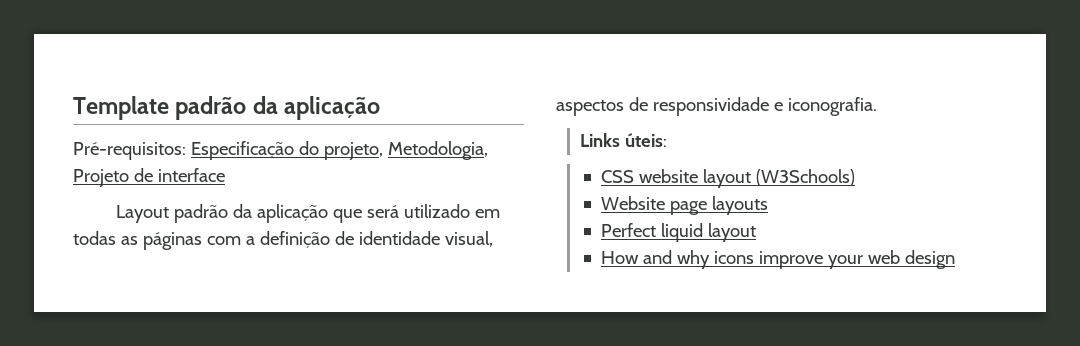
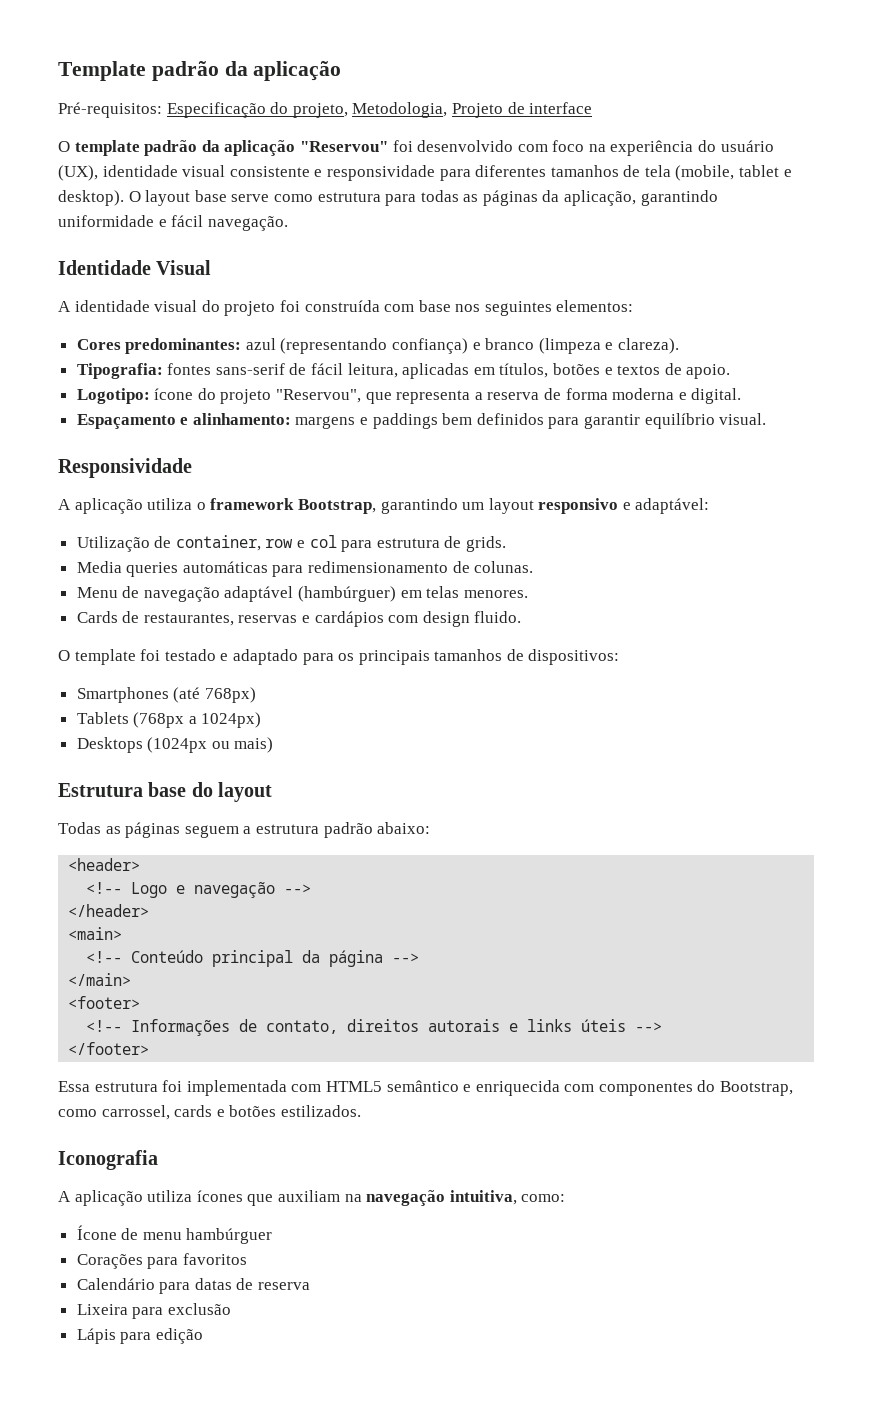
[116,204,501,223] [73,231,493,250] [556,97,877,116] [580,133,668,147] [600,169,855,188] [600,196,768,215] [600,223,756,242] [600,250,955,269] Layout padrão da aplicação que será utilizado em todas as páginas com a definição de identidade visual, aspectos de responsividade e iconografia. // Links úteis: // CSS website layout (W3Schools) // Website page layouts // Perfect liquid layout // How and why icons improve your web design -> [58,140,774,156] [58,165,792,181] [58,190,718,206] [58,215,288,231] [58,260,212,275] [58,300,634,316] [76,338,680,354] [76,363,731,379] [76,388,742,404] [76,413,767,429] [58,458,192,478] [58,498,710,514] [76,535,507,552] [76,561,534,577] [76,586,528,602] [76,611,522,627] [58,649,620,665] [76,687,256,703] [76,712,262,728] [76,737,274,753] [58,782,273,802] [58,822,431,838] [68,858,141,871] [86,882,312,898] [68,904,150,917] [68,927,123,940] [86,950,420,967] [68,973,132,986] [68,996,141,1009] [86,1019,663,1036] [68,1042,150,1055] [58,1080,794,1096] [58,1105,361,1120] [58,1150,158,1170] [58,1190,566,1206] [76,1225,273,1244] [76,1253,247,1269] [76,1278,311,1294] [76,1303,231,1319] [76,1328,203,1344] O template padrão da aplicação "Reservou" foi desenvolvido com foco na experiência do usuário (UX), identidade visual consistente e responsividade para diferentes tamanhos de tela (mobile, tablet e desktop). O layout base serve como estrutura para todas as páginas da aplicação, garantindo uniformidade e fácil navegação. // Identidade Visual // A identidade visual do projeto foi construída com base nos seguintes elementos: // Cores predominantes: azul (representando confiança) e branco (limpeza e clareza). // Tipografia: fontes sans-serif de fácil leitura, aplicadas em títulos, botões e textos de apoio. // Logotipo: ícone do projeto "Reservou", que representa a reserva de forma moderna e digital. // Espaçamento e alinhamento: margens e paddings bem definidos para garantir equilíbrio visual. // Responsividade // A aplicação utiliza o framework Bootstrap, garantindo um layout responsivo e adaptável: // Utilização de container, row e col para estrutura de grids. // Media queries automáticas para redimensionamento de colunas. // Menu de navegação adaptável (hambúrguer) em telas menores. // Cards de restaurantes, reservas e cardápios com design fluido. // O template foi testado e adaptado para os principais tamanhos de dispositivos: // Smartphones (até 768px) // Tablets (768px a 1024px) // Desktops (1024px ou mais) // Estrutura base do layout // Todas as páginas seguem a estrutura padrão abaixo: // <header> // <!-- Logo e navegação --> // </header> // <main> // <!-- Conteúdo principal da página --> // </main> // <footer> // <!-- Informações de contato, direitos autorais e links úteis --> // </footer> // Essa estrutura foi implementada com HTML5 semântico e enriquecida com componentes do Bootstrap, como carrossel, cards e botões estilizados. // Iconografia // A aplicação utiliza ícones que auxiliam na navegação intuitiva, como: // Ícone de menu hambúrguer // Corações para favoritos // Calendário para datas de reserva // Lixeira para exclusão // Lápis para edição

